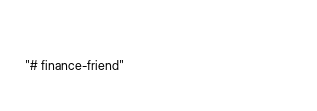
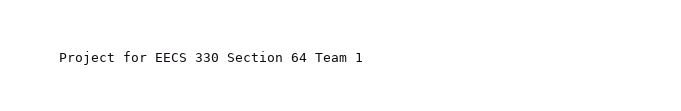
[25,60,125,70] "# finance-friend" -> [59,51,363,65] Project for EECS 330 Section 64 Team 1

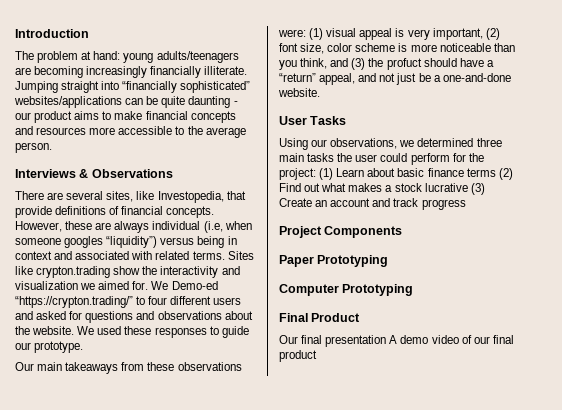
[59,51,363,65] Project for EECS 330 Section 64 Team 1 -> [15,29,89,38] [15,51,239,63] [15,66,248,78] [15,81,251,93] [14,96,238,108] [15,111,236,123] [15,126,246,138] [15,142,52,153] [15,169,173,178] [15,191,246,203] [15,206,215,218] [15,221,252,233] [15,236,237,248] [15,251,254,260] [15,266,240,278] [15,281,218,290] [15,296,242,308] [15,311,253,323] [15,326,249,338] [15,341,84,353] [15,362,242,374] [278,28,500,40] [279,43,515,54] [279,58,494,70] [279,73,511,85] [278,88,320,97] [279,116,347,125] [279,138,502,150] [279,153,484,165] [279,168,513,180] [279,183,485,195] [279,198,466,210] [279,226,403,238] [279,255,389,267] [279,284,414,296] [279,313,361,322] [279,335,514,347] [279,350,317,362] Introduction // The problem at hand: young adults/teenagers are becoming increasingly financially illiterate. Jumping straight into “financially sophisticated” websites/applications can be quite daunting - our product aims to make financial concepts and resources more accessible to the average person. // Interviews & Observations // There are several sites, like Investopedia, that provide definitions of financial concepts. However, these are always individual (i.e, when someone googles “liquidity”) versus being in context and associated with related terms. Sites like crypton.trading show the interactivity and visualization we aimed for. We Demo-ed “https://crypton.trading/” to four different users and asked for questions and observations about the website. We used these responses to guide our prototype. // Our main takeaways from these observations were: (1) visual appeal is very important, (2) font size, color scheme is more noticeable than you think, and (3) the profuct should have a “return” appeal, and not just be a one-and-done website. // User Tasks // Using our observations, we determined three main tasks the user could perform for the project: (1) Learn about basic finance terms (2) Find out what makes a stock lucrative (3) Create an account and track progress // Project Components // Paper Prototyping // Computer Prototyping // Final Product // Our final presentation A demo video of our final product

